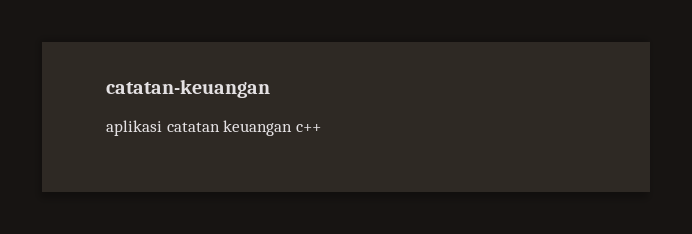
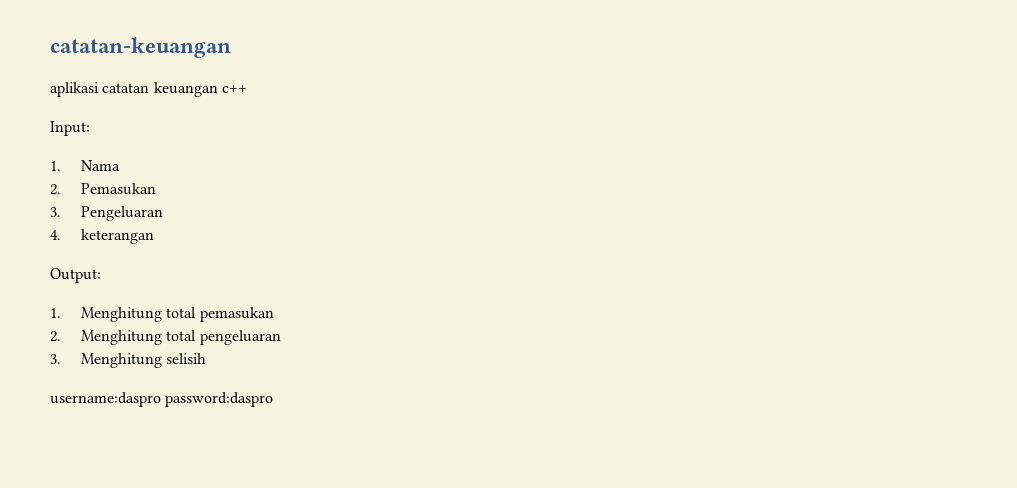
(321, 128) none -> [50,121,90,136] [50,160,120,171] [50,183,156,195] [50,206,163,221] [50,229,154,244] [50,268,101,283] [50,307,274,322] [50,330,281,345] [50,353,207,368] [50,392,274,407] // Input: // 1. Nama // 2. Pemasukan // 3. Pengeluaran // 4. keterangan // Output: // 1. Menghitung total pemasukan // 2. Menghitung total pengeluaran // 3. Menghitung selisih // username:daspro password:daspro

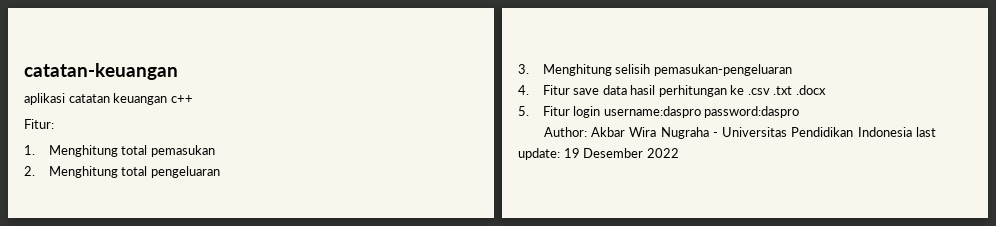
[50,121,90,136] [50,160,120,171] [50,183,156,195] [50,206,163,221] [50,229,154,244] [50,268,101,283] Input: // 1. Nama // 2. Pemasukan // 3. Pengeluaran // 4. keterangan // Output: -> [24,119,54,129] Fitur:
[50,392,274,407] // username:daspro password:daspro -> [653,64,792,76] [518,85,826,97] [518,106,800,118] [543,127,937,139] [518,148,679,160] pemasukan-pengeluaran // 4. Fitur save data hasil perhitungan ke .csv .txt .docx // 5. Fitur login username:daspro password:daspro // Author: Akbar Wira Nugraha - Universitas Pendidikan Indonesia last update: 19 Desember 2022

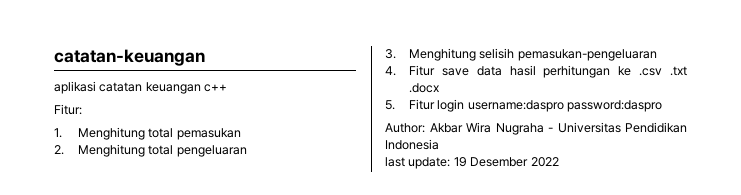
(912, 132) none -> (439, 144) //

